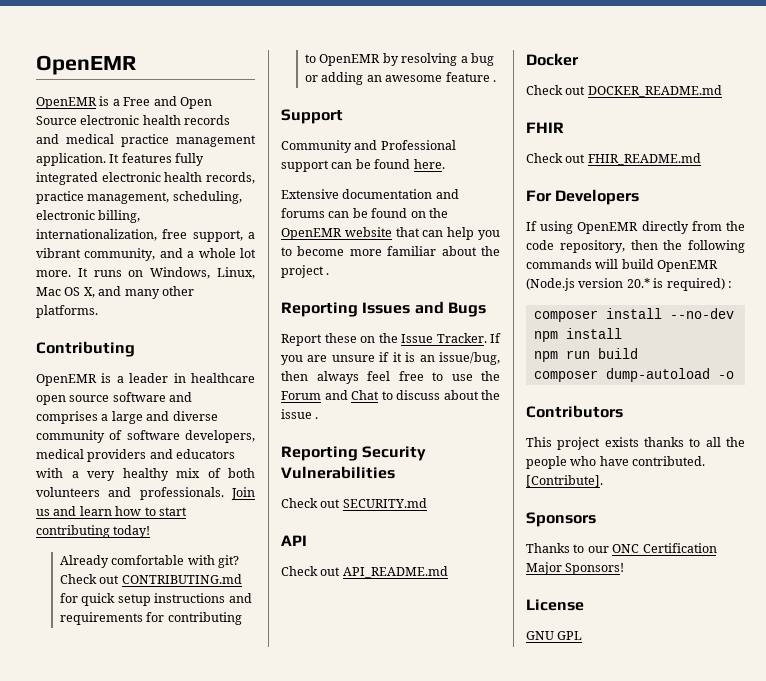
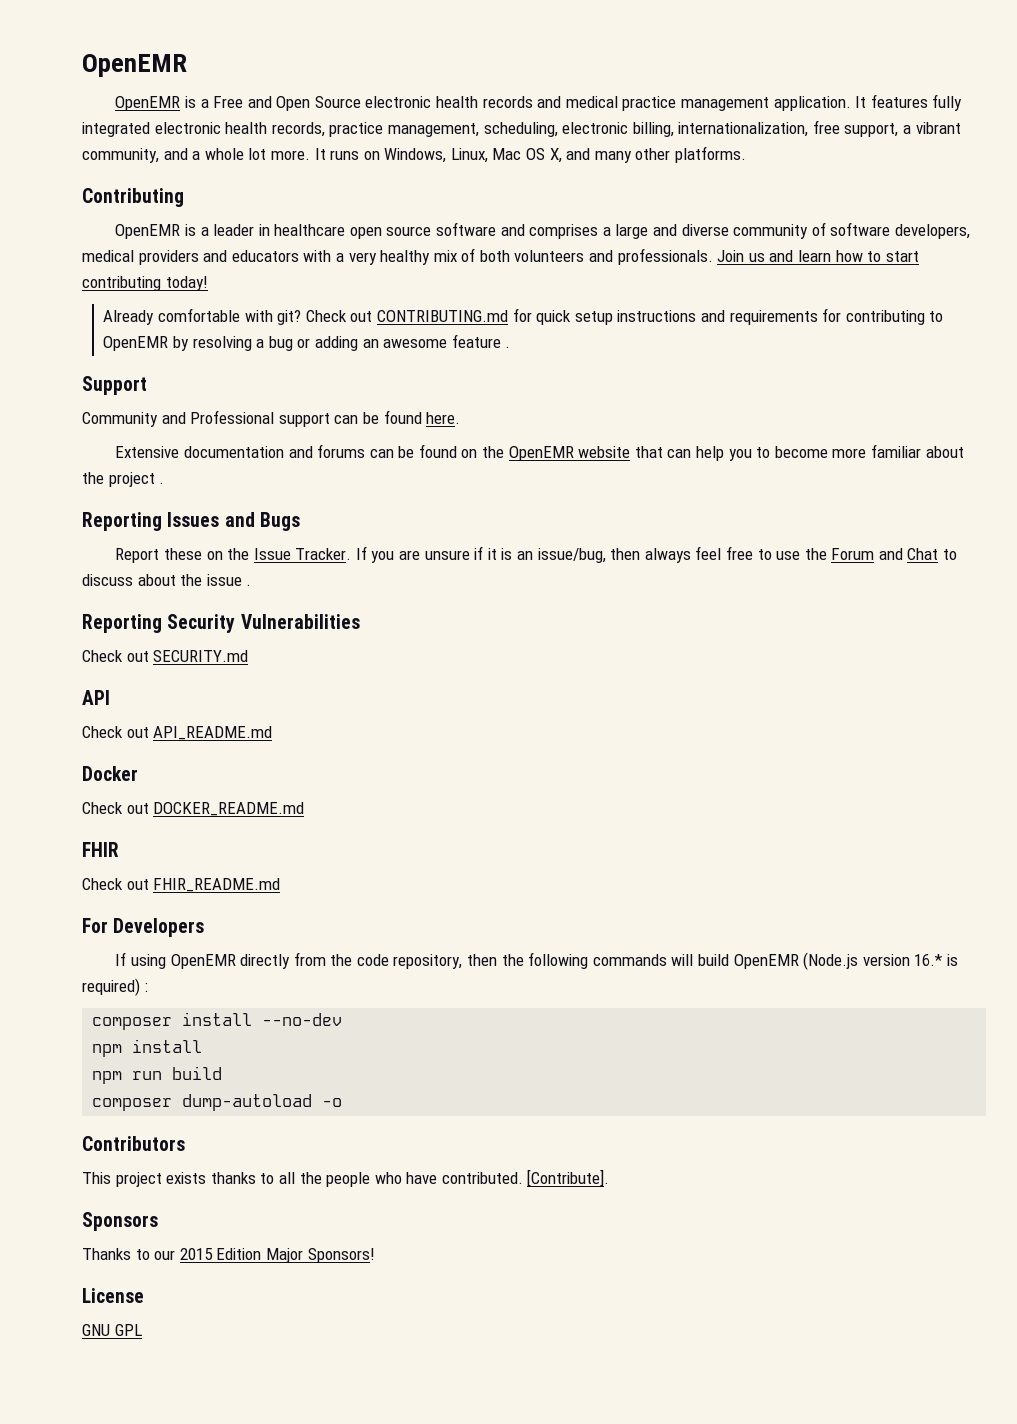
[626,278,650,288] 20.* -> [914,954,943,966] 16.*
[612,543,717,553] ONC Certification -> [179,1248,262,1260] 2015 Edition

